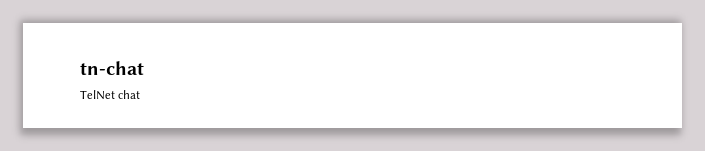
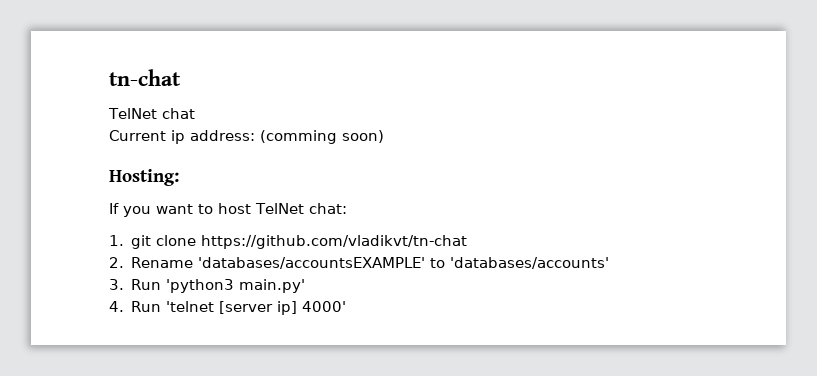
(141, 94) none -> [109,130,384,144] [109,169,179,186] [109,203,347,217] [109,235,468,249] [109,257,610,269] [109,279,306,293] [109,301,347,315] // Current ip address: (comming soon) // Hosting: // If you want to host TelNet chat: // 1. git clone https://github.com/vladikvt/tn-chat // 2. Rename 'databases/accountsEXAMPLE' to 'databases/accounts' // 3. Run 'python3 main.py' // 4. Run 'telnet [server ip] 4000'

